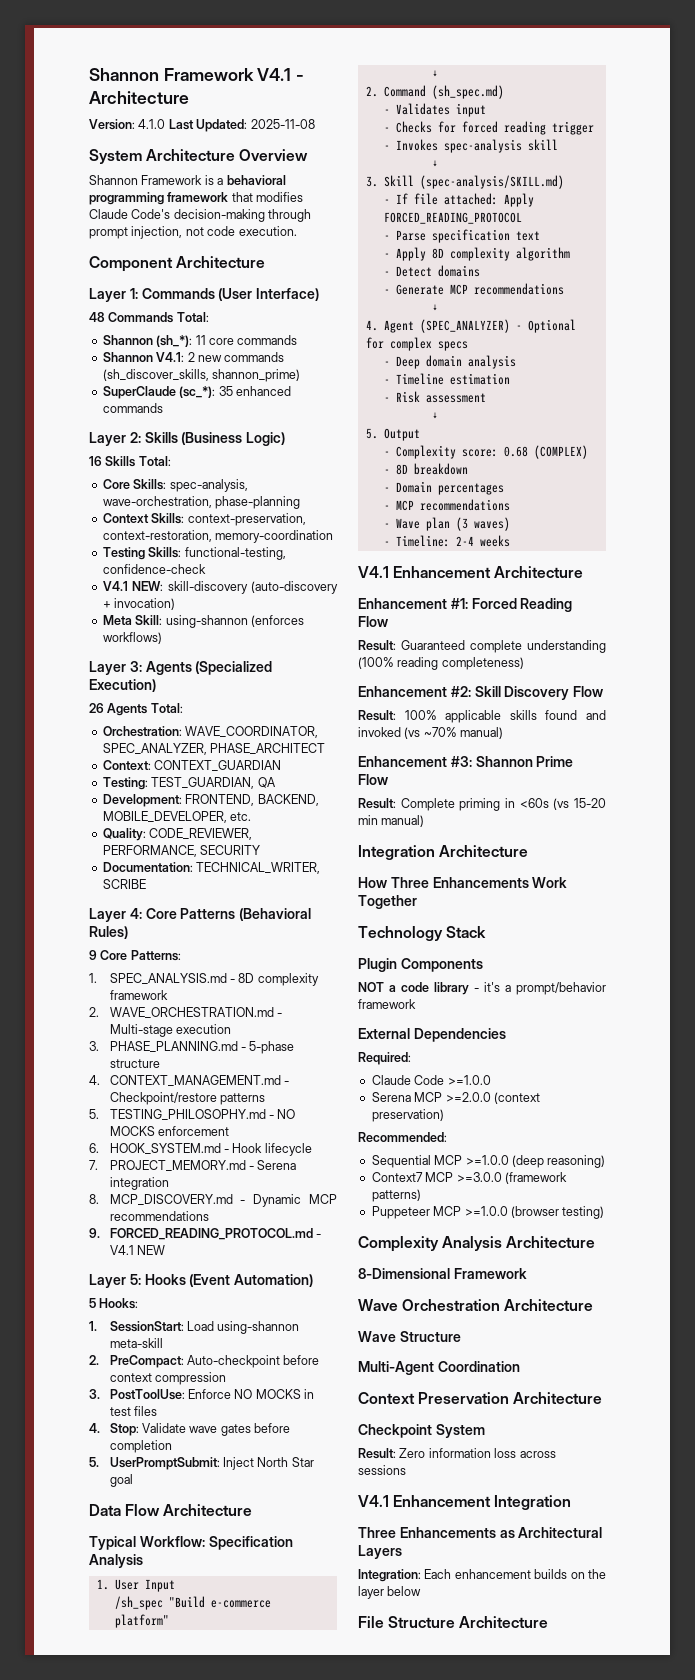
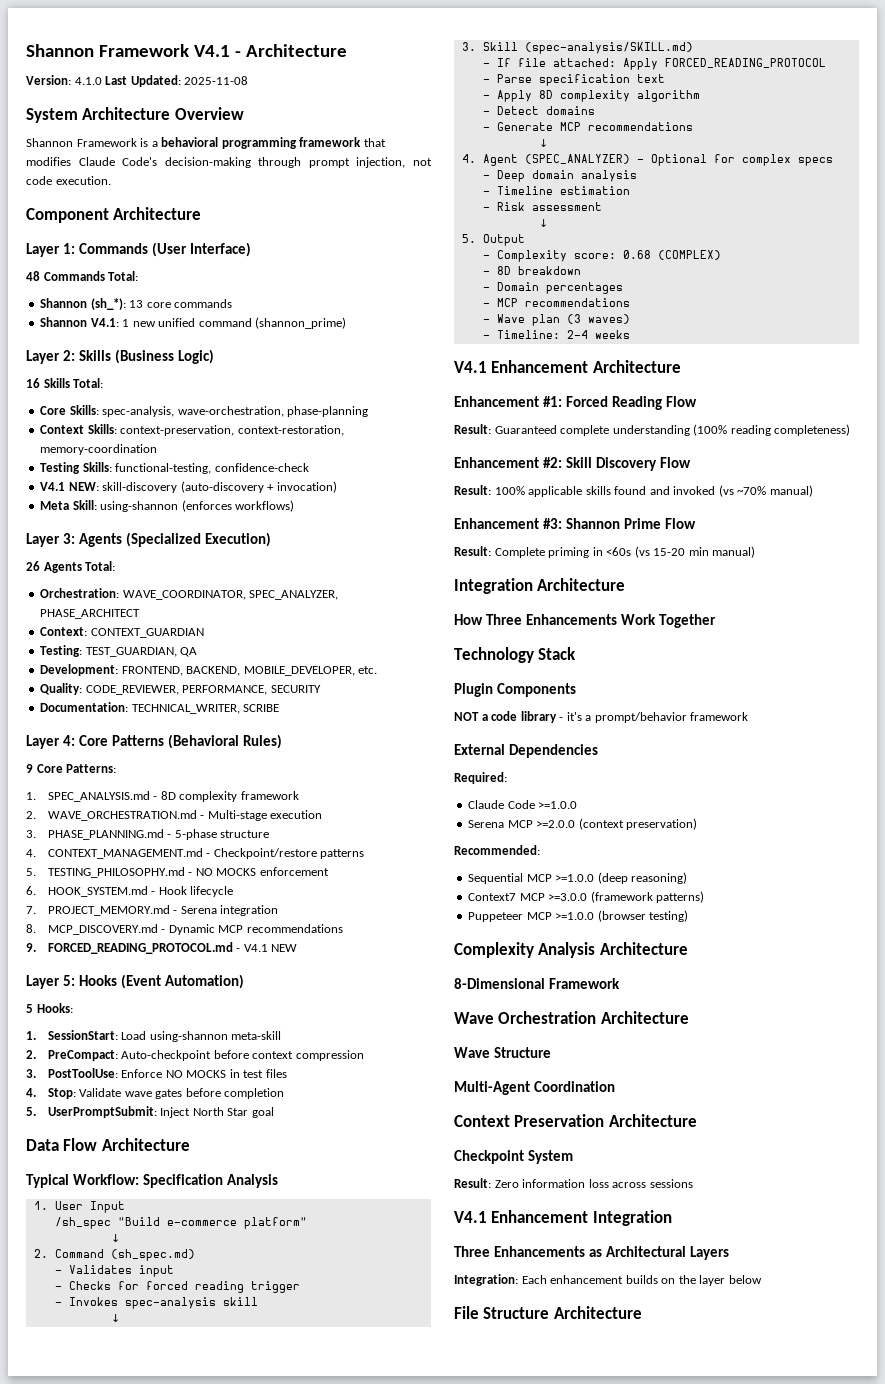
[195,335,206,345] 11 -> [129,300,144,308] 13
[187,352,285,362] [102,369,301,382] [102,386,291,399] [102,403,163,413] 2 new commands (sh_discover_skills, shannon_prime) // SuperClaude (sc_*): 35 enhanced commands -> [122,317,347,329] 1 new unified command (shannon_prime)

